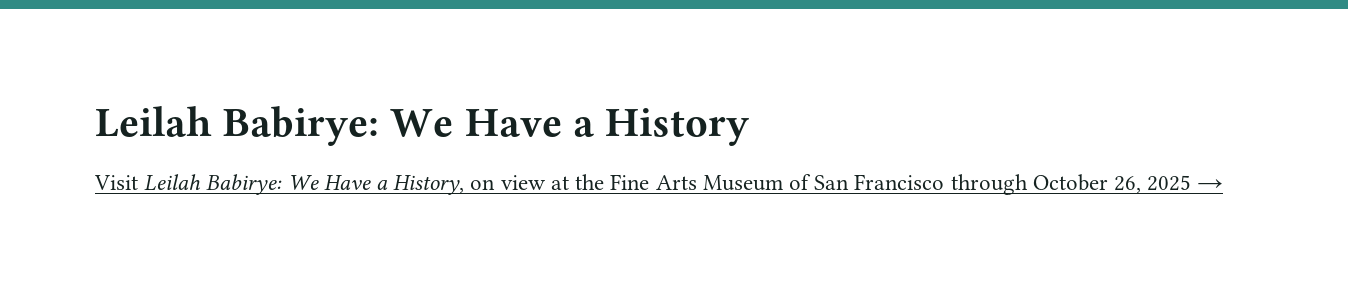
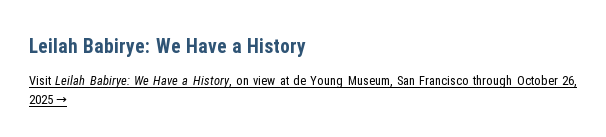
[575,174,811,191] the Fine Arts Museum of -> [292,75,393,88] de Young Museum,

